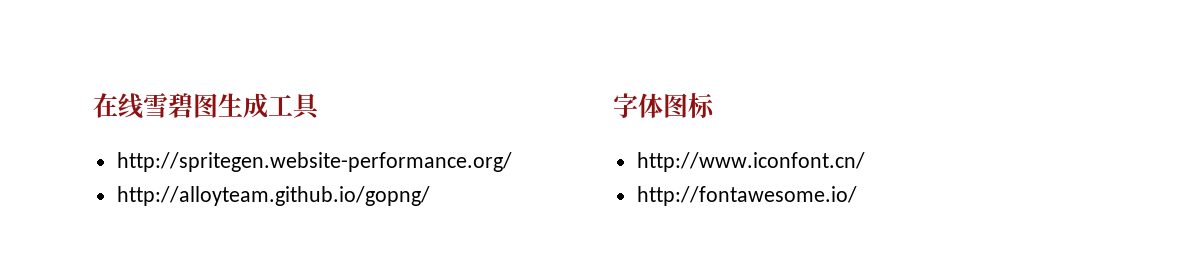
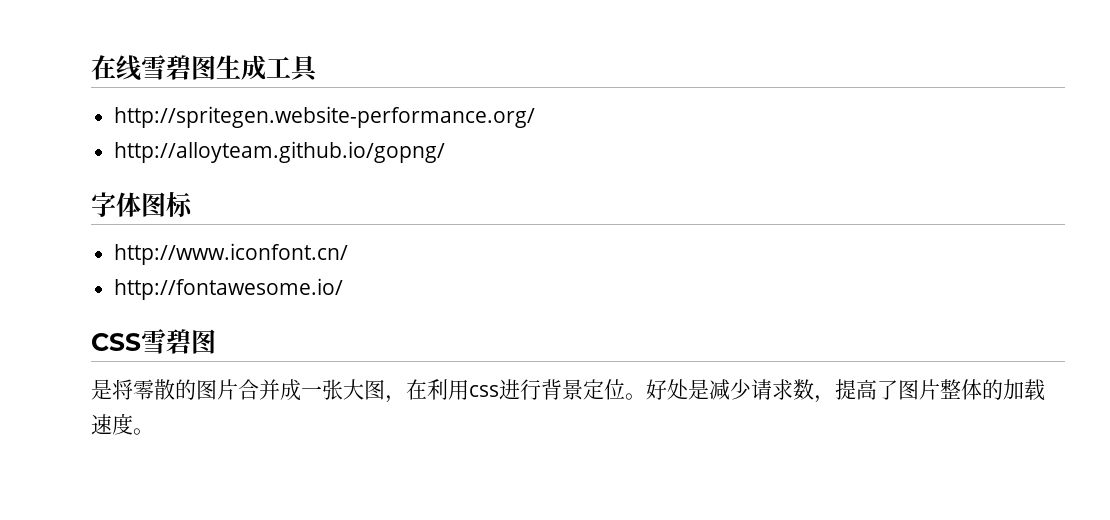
(857, 196) none -> [91,329,216,354] [91,379,1045,403] [91,413,154,435] // CSS雪碧图 // 是将零散的图片合并成一张大图，在利用css进行背景定位。好处是减少请求数，提高了图片整体的加载速度。

